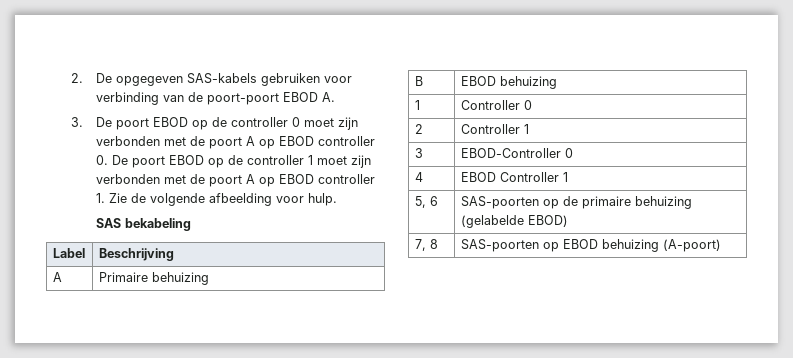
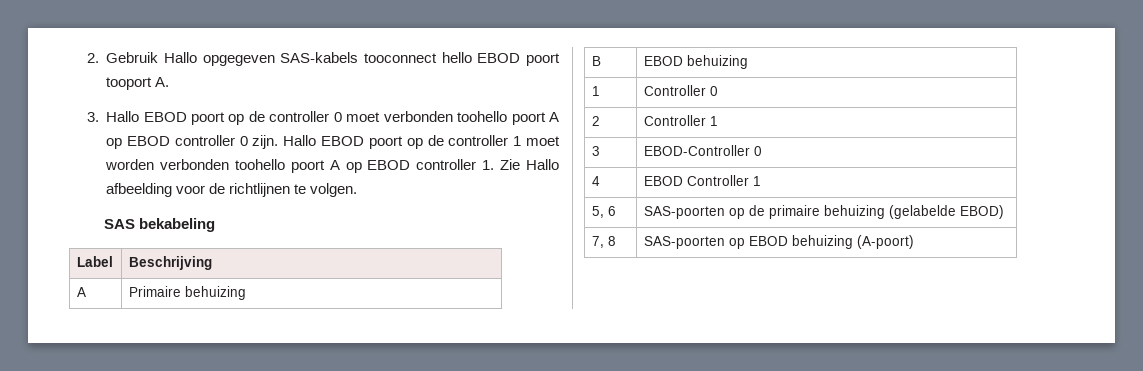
[95,73,352,86] [95,92,318,105] De opgegeven SAS-kabels gebruiken voor verbinding van de poort-poort EBOD -> [106,52,560,66] [106,77,153,90] Gebruik Hallo opgegeven SAS-kabels tooconnect hello EBOD poort tooport
[95,117,188,130] De poort EBOD -> [106,111,226,125] Hallo EBOD poort
[337,117,358,130] [95,136,375,149] [95,155,204,168] zijn verbonden met de poort A op EBOD controller 0. De poort EBOD -> [383,111,559,125] [106,135,403,149] verbonden toohello poort A op EBOD controller 0 zijn. Hallo EBOD poort
[350,155,371,168] [95,174,205,184] zijn verbonden met de -> [105,159,285,170] worden verbonden toohello
[130,193,337,206] de volgende afbeelding voor hulp. -> [526,159,559,170] [106,183,358,197] Hallo afbeelding voor de richtlijnen te volgen.

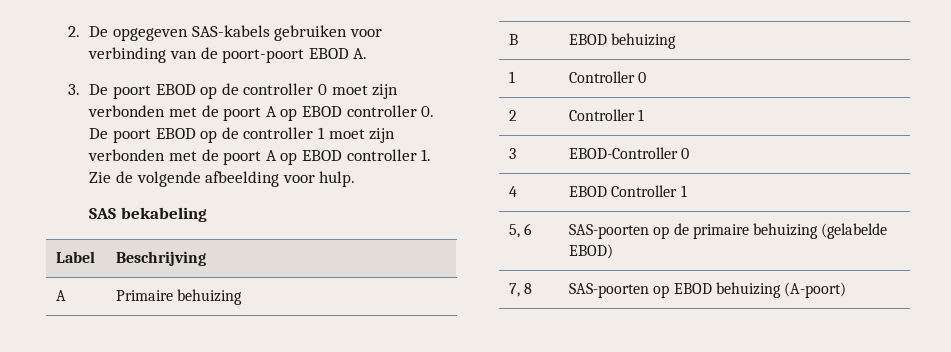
[106,52,560,66] [106,77,153,90] Gebruik Hallo opgegeven SAS-kabels tooconnect hello EBOD poort tooport -> [89,25,382,41] [88,47,349,63] De opgegeven SAS-kabels gebruiken voor verbinding van de poort-poort EBOD
[106,111,226,125] Hallo EBOD poort -> [89,84,196,99] De poort EBOD
[383,111,559,125] [106,135,403,149] verbonden toohello poort A op EBOD controller 0 zijn. Hallo EBOD poort -> [372,84,399,99] [88,105,435,121] [89,128,196,143] zijn verbonden met de poort A op EBOD controller 0. De poort EBOD
[105,159,285,170] worden verbonden toohello -> [369,128,396,143] [88,149,219,161] zijn verbonden met de
[526,159,559,170] [106,183,358,197] Hallo afbeelding voor de richtlijnen te volgen. -> [116,171,356,187] de volgende afbeelding voor hulp.

